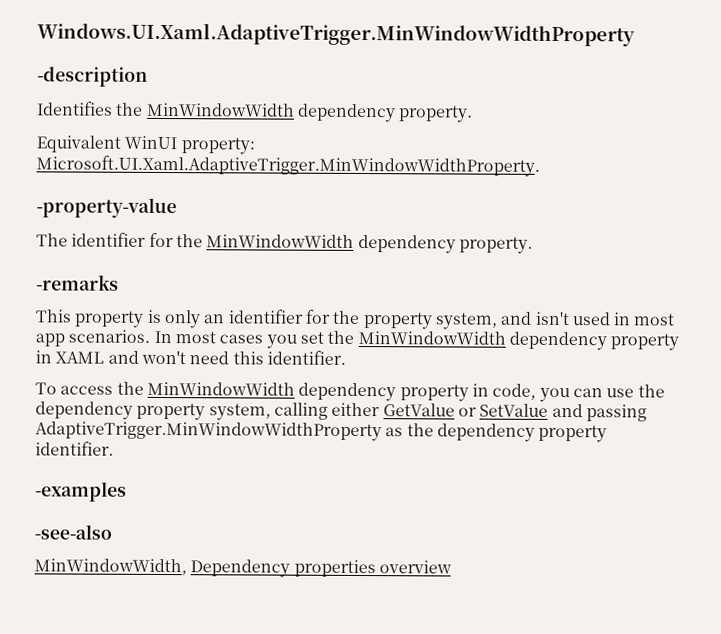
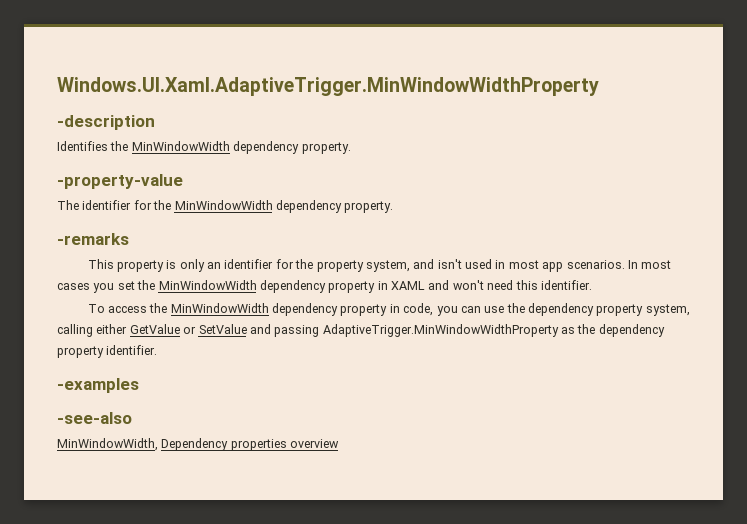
[36,135,255,155] [36,155,540,177] // Equivalent WinUI property: Microsoft.UI.Xaml.AdaptiveTrigger.MinWindowWidthProperty. -> (351, 148) none

